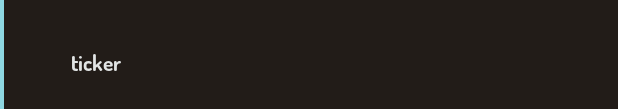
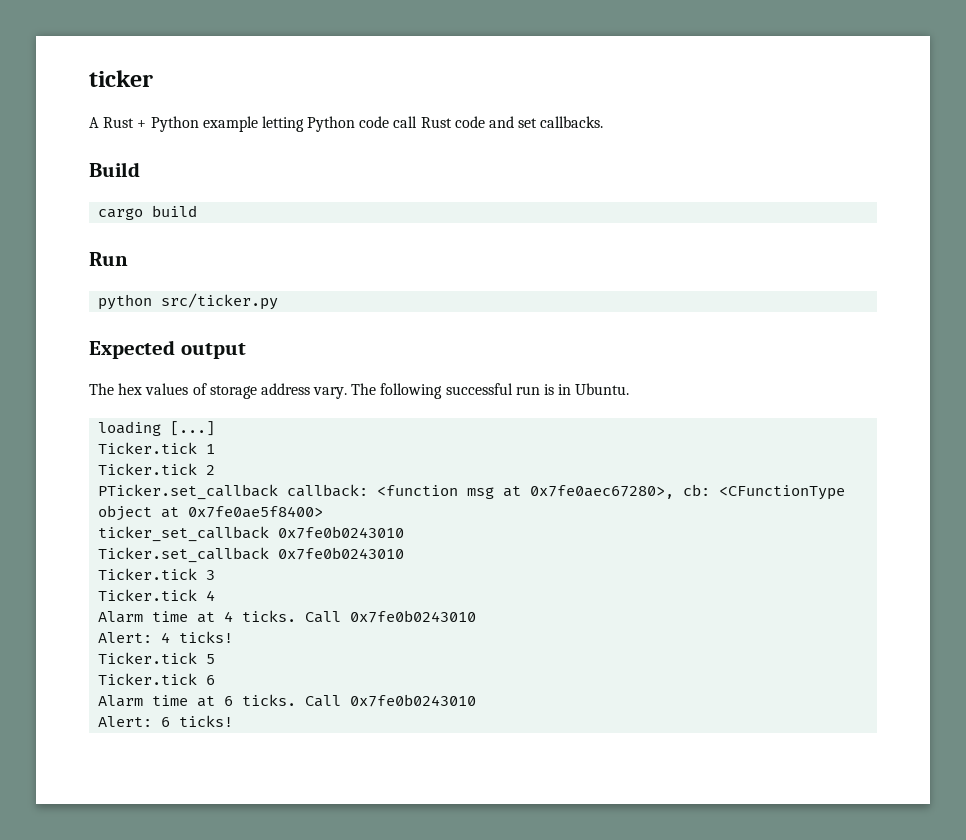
(121, 62) none -> [89,116,604,132] [89,162,140,177] [98,205,198,220] [89,252,128,266] [98,293,279,310] [89,340,246,359] [89,383,630,399] [98,421,216,436] [98,442,216,454] [98,463,216,475] [98,484,846,500] [98,505,324,521] [98,526,405,542] [98,547,405,563] [98,568,216,580] [98,589,216,601] [98,610,477,623] [98,631,234,643] [98,652,216,664] [98,673,216,685] [98,694,477,707] [98,715,234,727] // A Rust + Python example letting Python code call Rust code and set callbacks. // Build // cargo build // Run // python src/ticker.py // Expected output // The hex values of storage address vary. The following successful run is in Ubuntu. // loading [...] // Ticker.tick 1 // Ticker.tick 2 // PTicker.set_callback callback: <function msg at 0x7fe0aec67280>, cb: <CFunctionType object at 0x7fe0ae5f8400> // ticker_set_callback 0x7fe0b0243010 // Ticker.set_callback 0x7fe0b0243010 // Ticker.tick 3 // Ticker.tick 4 // Alarm time at 4 ticks. Call 0x7fe0b0243010 // Alert: 4 ticks! // Ticker.tick 5 // Ticker.tick 6 // Alarm time at 6 ticks. Call 0x7fe0b0243010 // Alert: 6 ticks!

